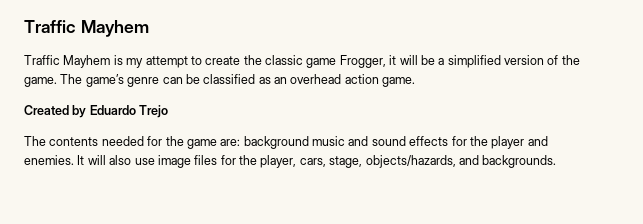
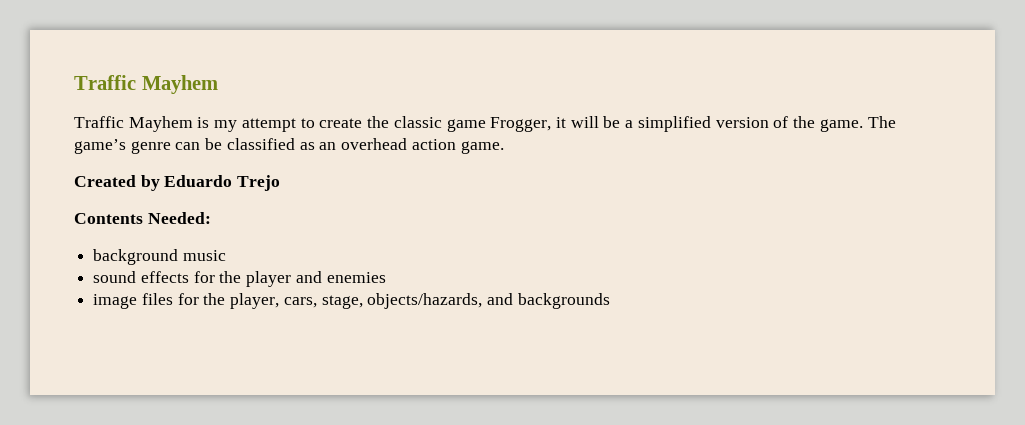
[24,136,241,149] The contents needed for the game are: -> [74,212,211,224] Contents Needed: //
[348,136,369,146] and -> (226, 255) //
[24,155,155,165] enemies. It will also use -> [326,272,386,283] enemies //
[482,155,557,168] backgrounds. -> [517,293,610,309] backgrounds

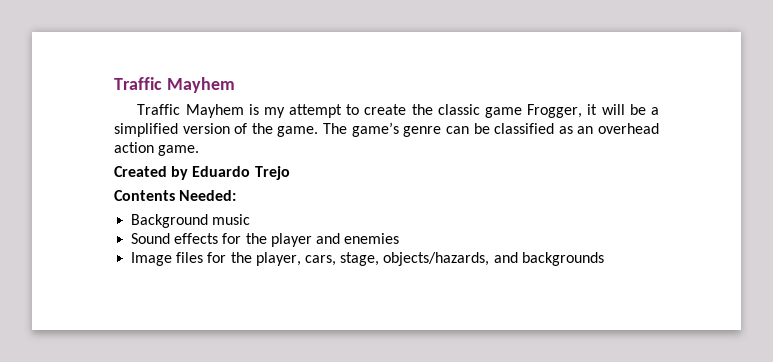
[93,249,179,265] background -> [131,214,209,228] Background
[93,271,137,283] sound -> [131,233,171,244] Sound
[93,294,138,309] image -> [131,252,173,266] Image

